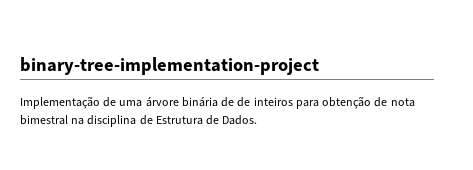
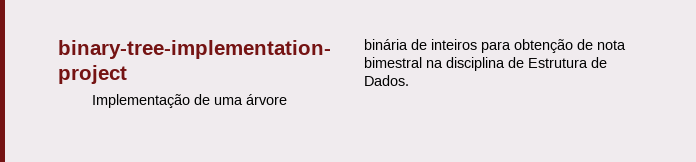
[237,97,251,107] de -> (427, 44) none

